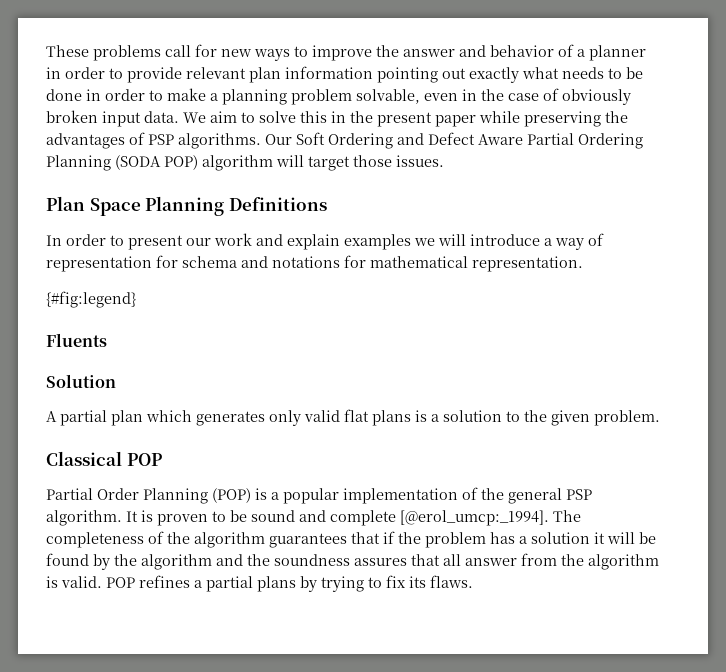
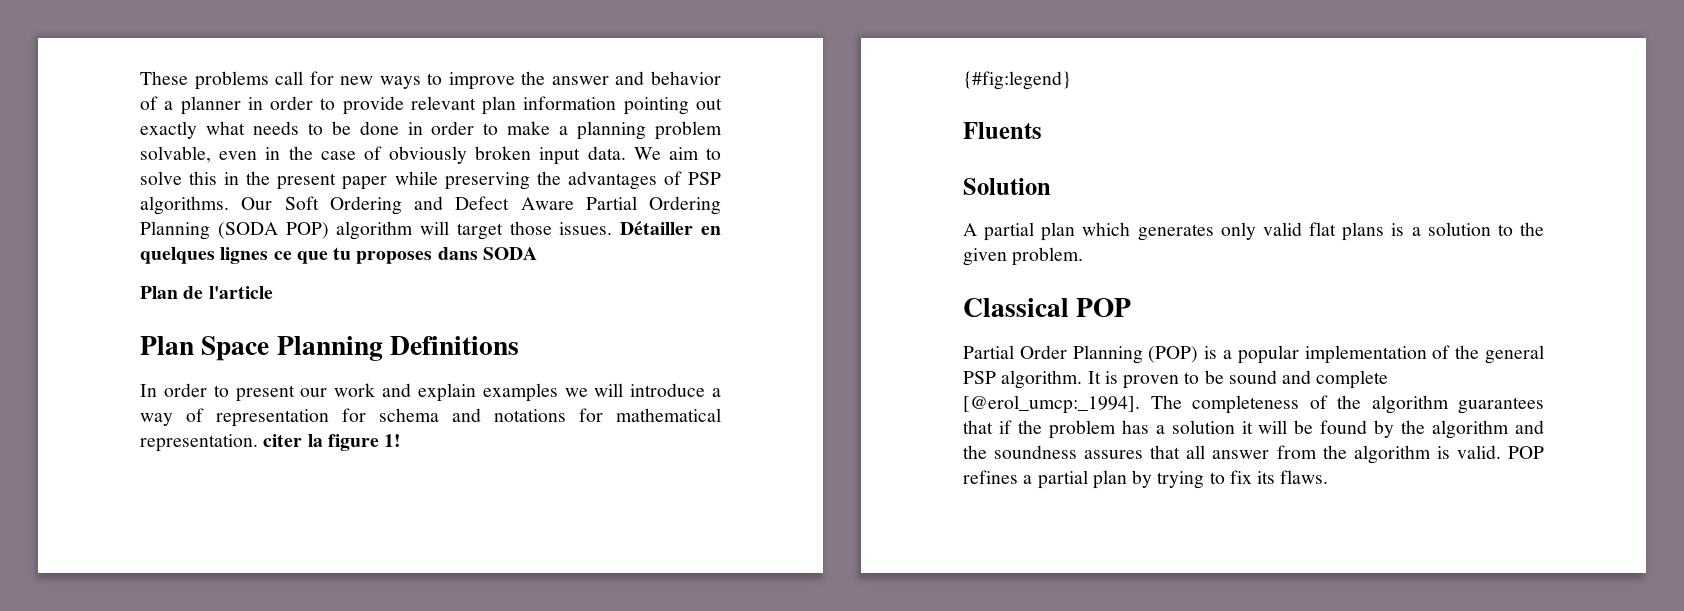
(444, 161) none -> [620,221,721,235] [140,247,537,264] [140,286,273,299] Détailler en quelques lignes ce que tu proposes dans SODA // Plan de l'article
(583, 264) none -> [263,434,402,451] citer la figure 1!
[257,576,296,592] plans -> [1092,470,1127,489] plan

